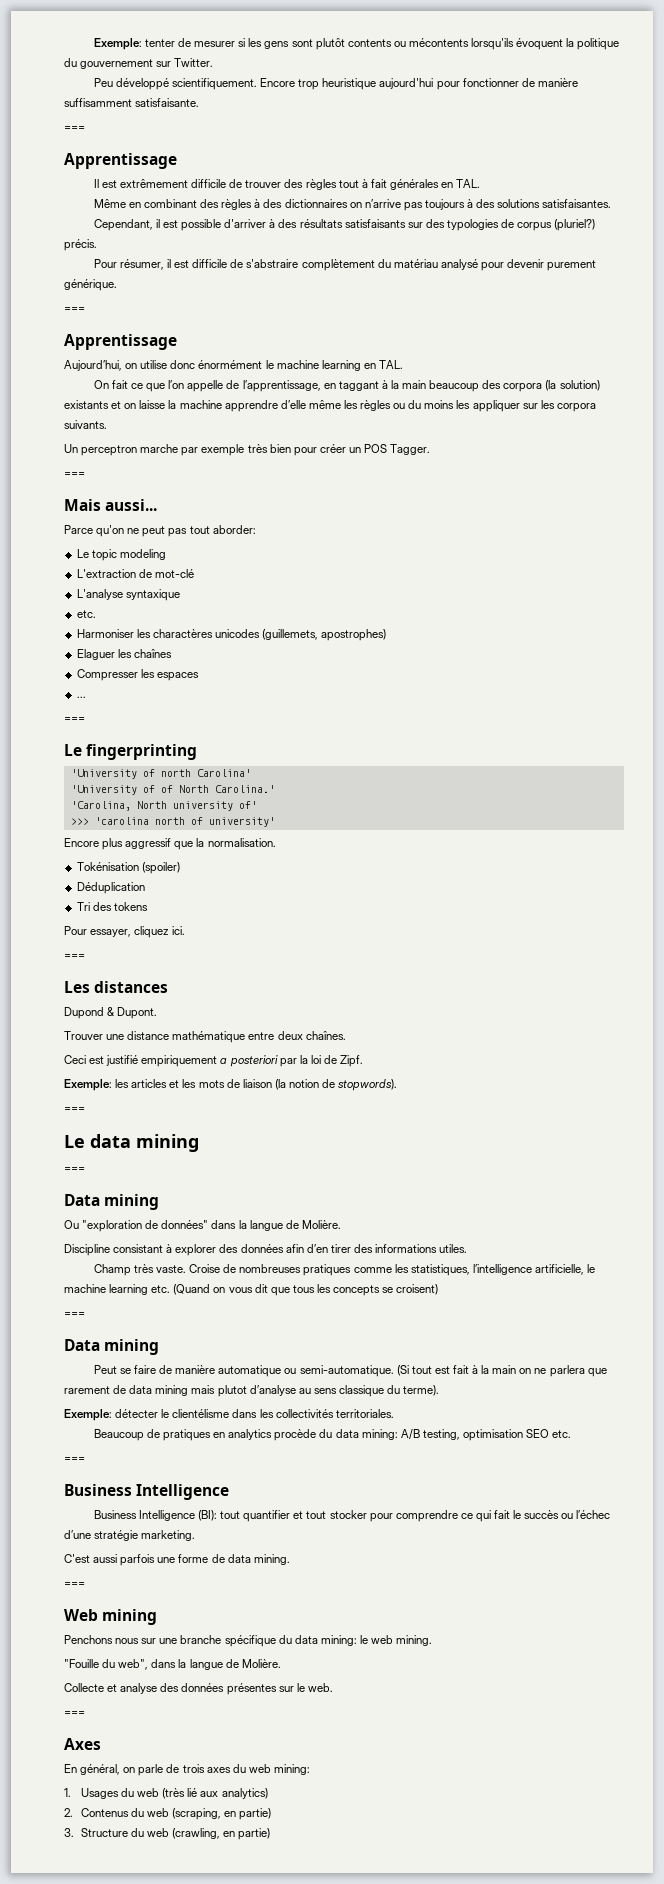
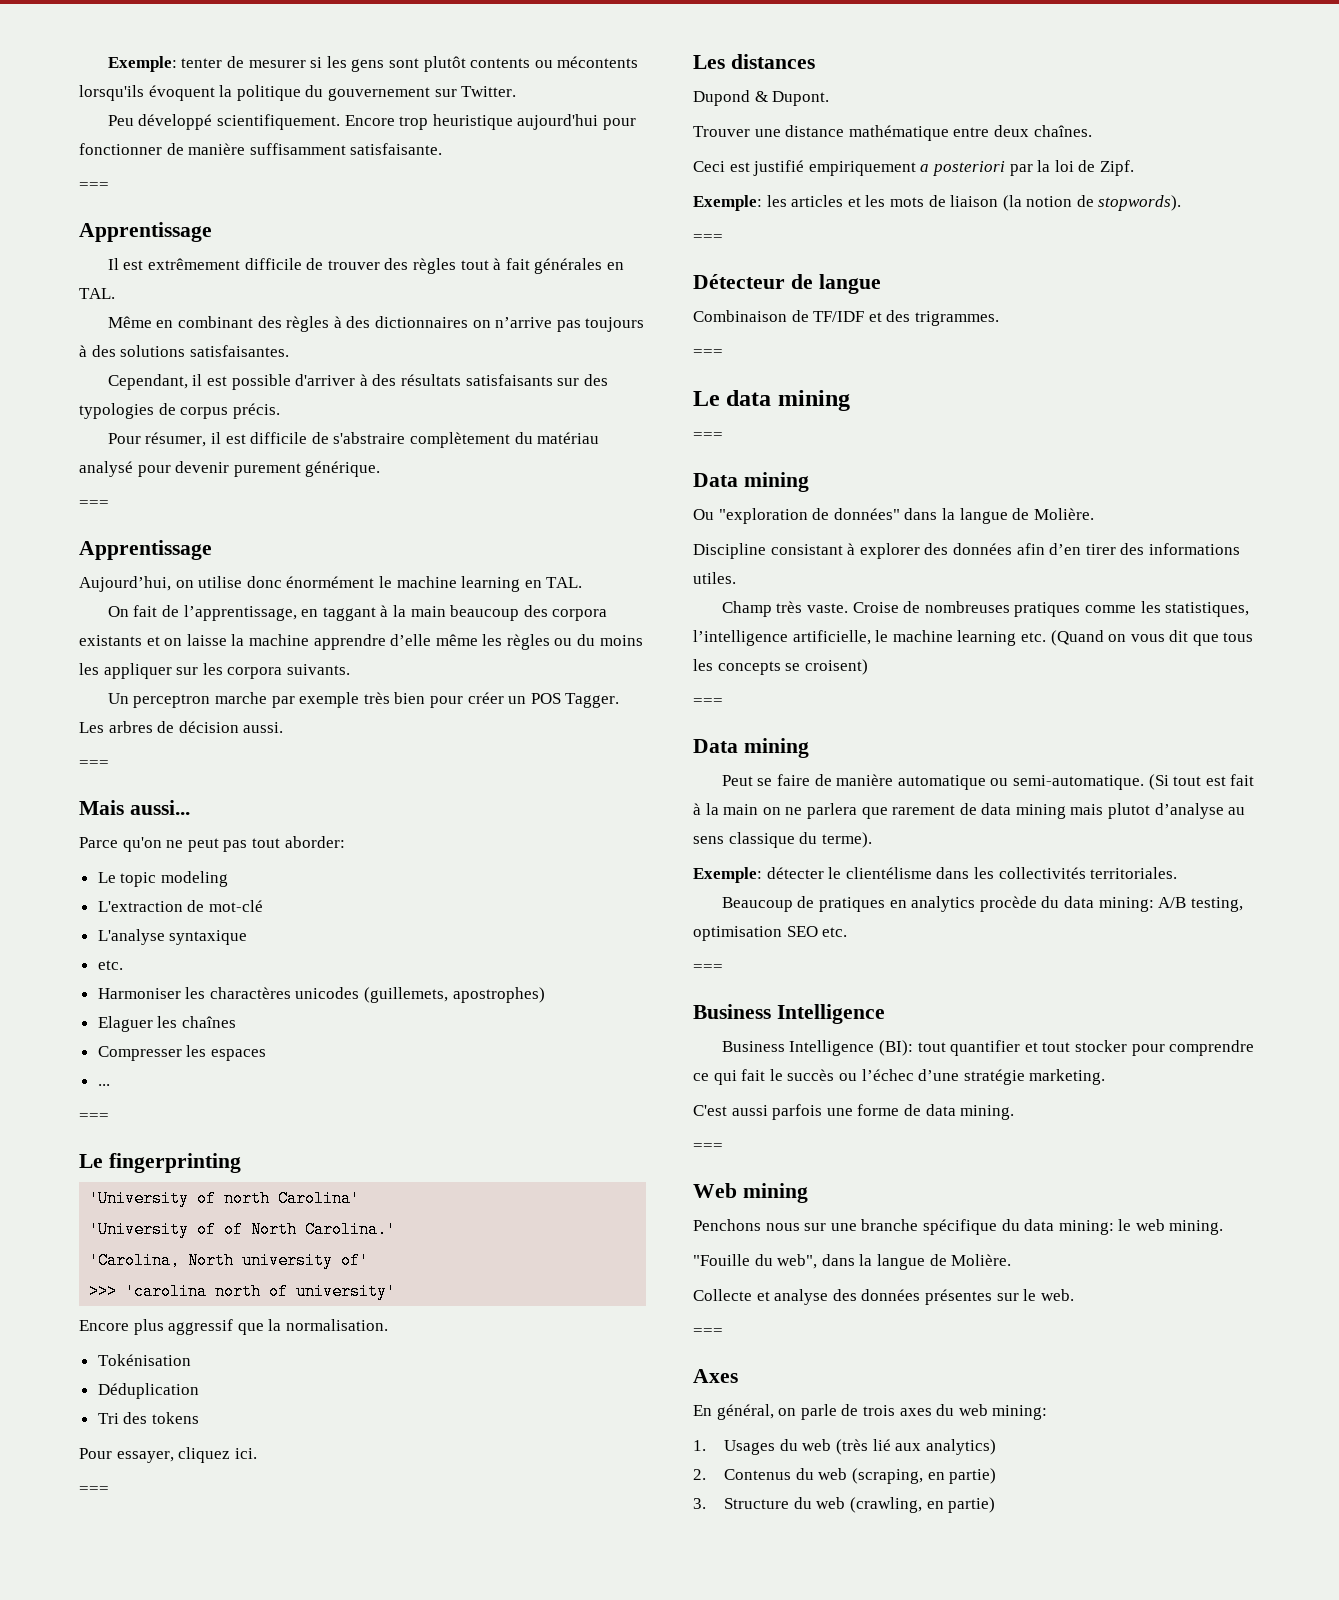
[554,219,596,231] (pluriel?) -> (229, 413) none
[130,380,224,392] ce que l’on appelle -> (158, 611) none
[545,380,600,391] (la solution) -> (608, 615) none
(431, 449) none -> [79,721,284,733] Les arbres de décision aussi.
[141,862,180,874] (spoiler) -> (191, 1360) none
(85, 1109) none -> [693,274,881,294] [693,310,999,326] [693,349,723,357] // Détecteur de langue // Combinaison de TF/IDF et des trigrammes. // ===

